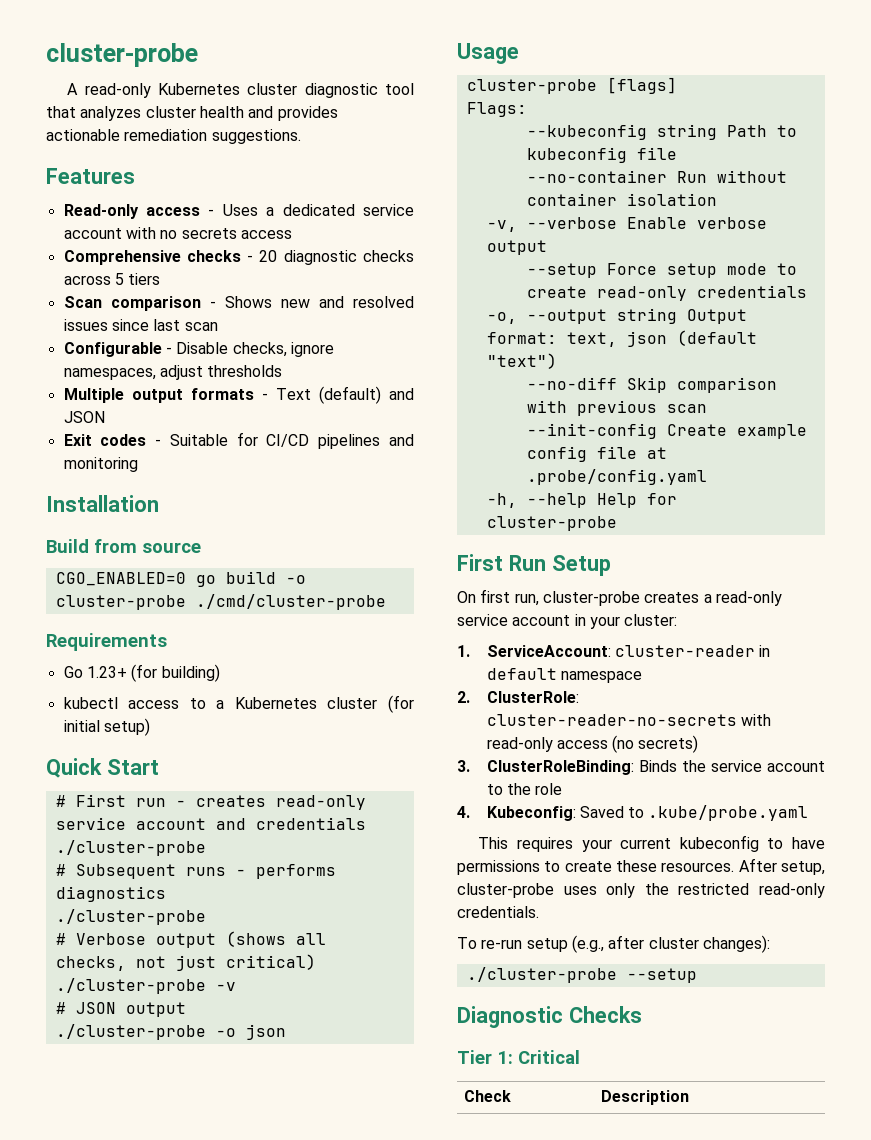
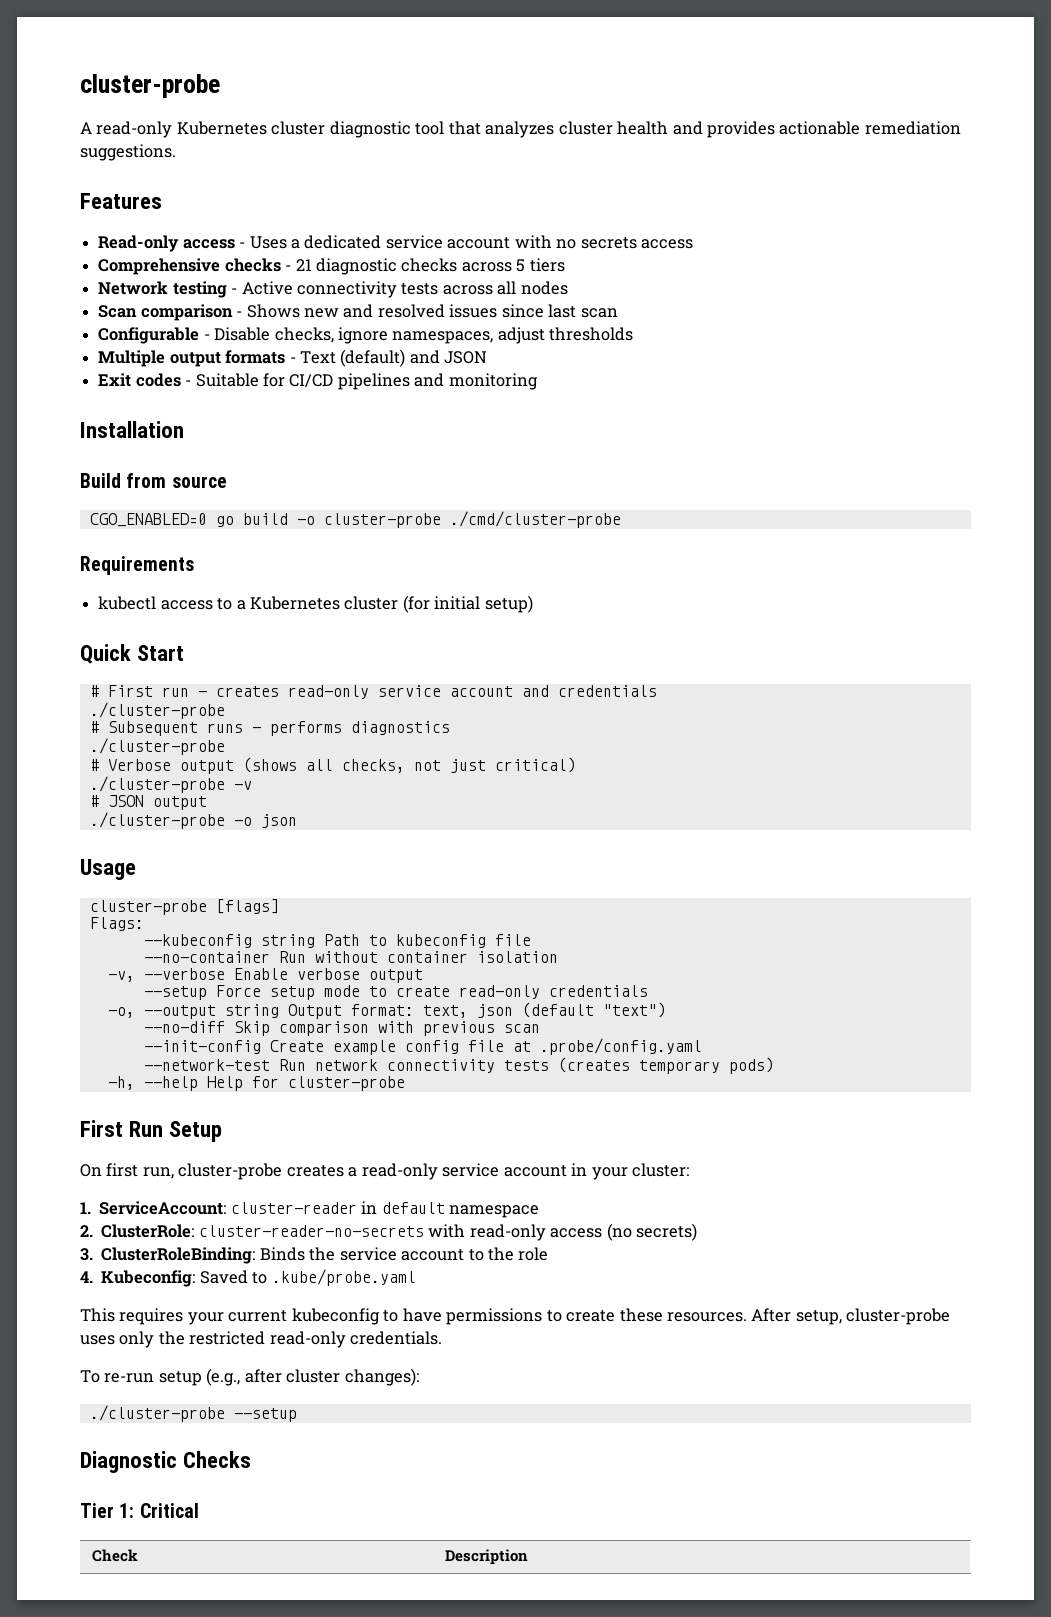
[259,250,278,262] 20 -> [295,259,312,271] 21
(161, 279) none -> [98,281,568,298] // Network testing - Active connectivity tests across all nodes
[63,664,220,682] // Go 1.23+ (for building) -> (194, 565) none
(707, 477) none -> [143,1057,774,1074] // --network-test Run network connectivity tests (creates temporary pods)

